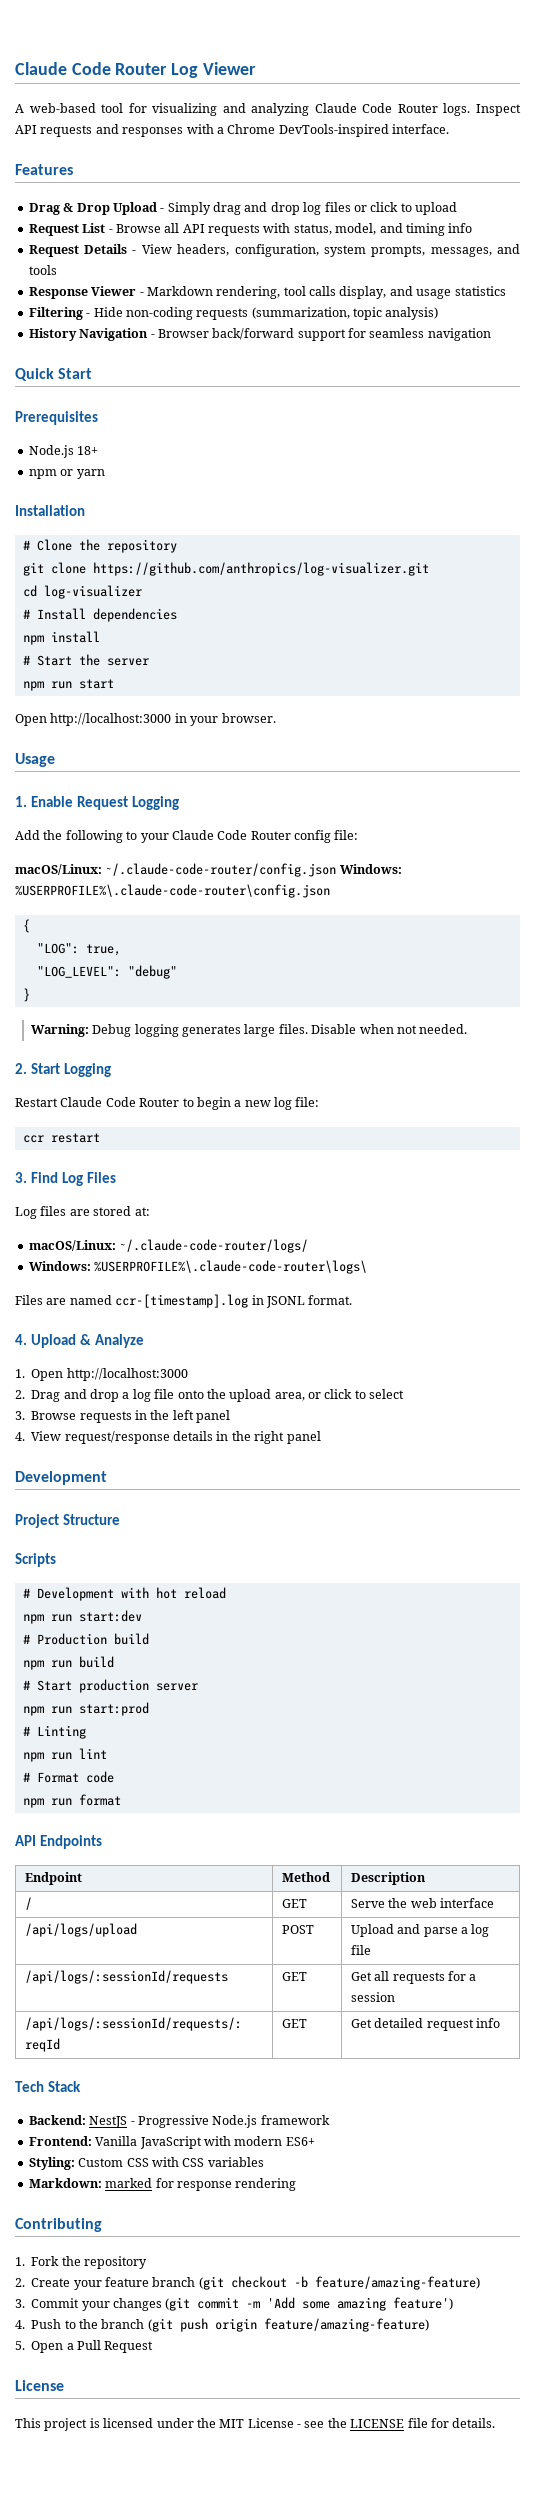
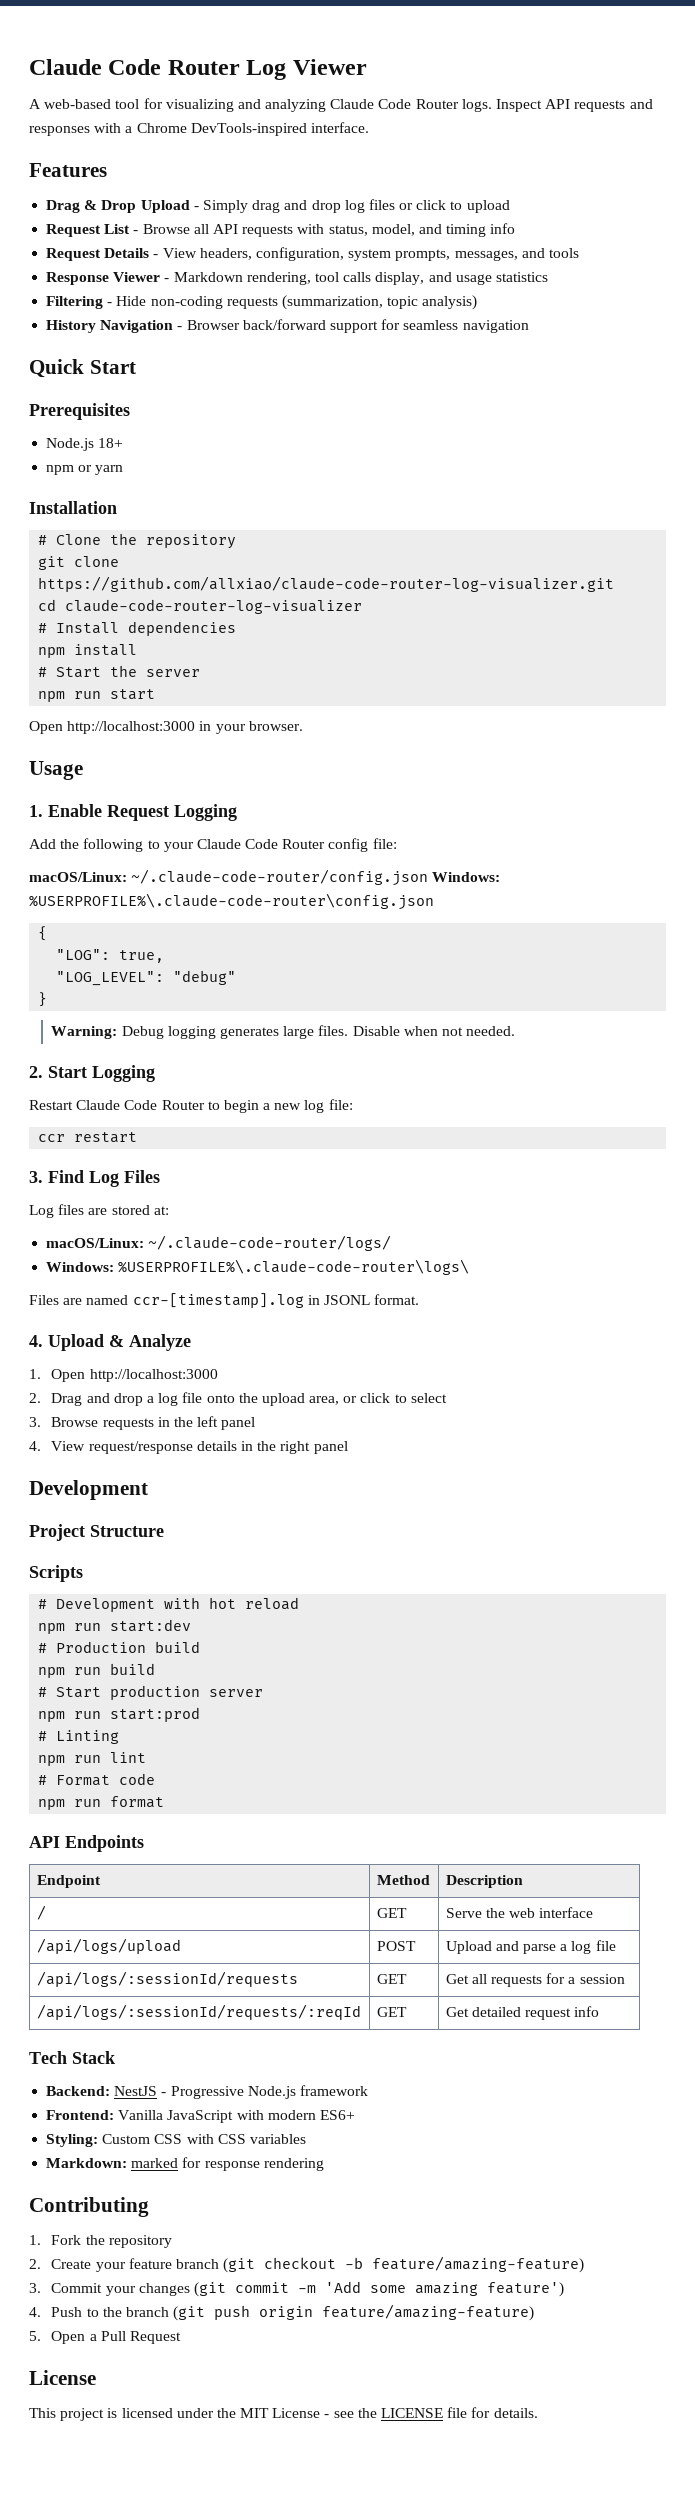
[92,562,429,576] https://github.com/anthropics/log-visualizer.git -> [38,576,615,592] https://github.com/allxiao/claude-code-router-log-visualizer.git
[43,585,142,599] log-visualizer -> [65,599,363,614] claude-code-router-log-visualizer

